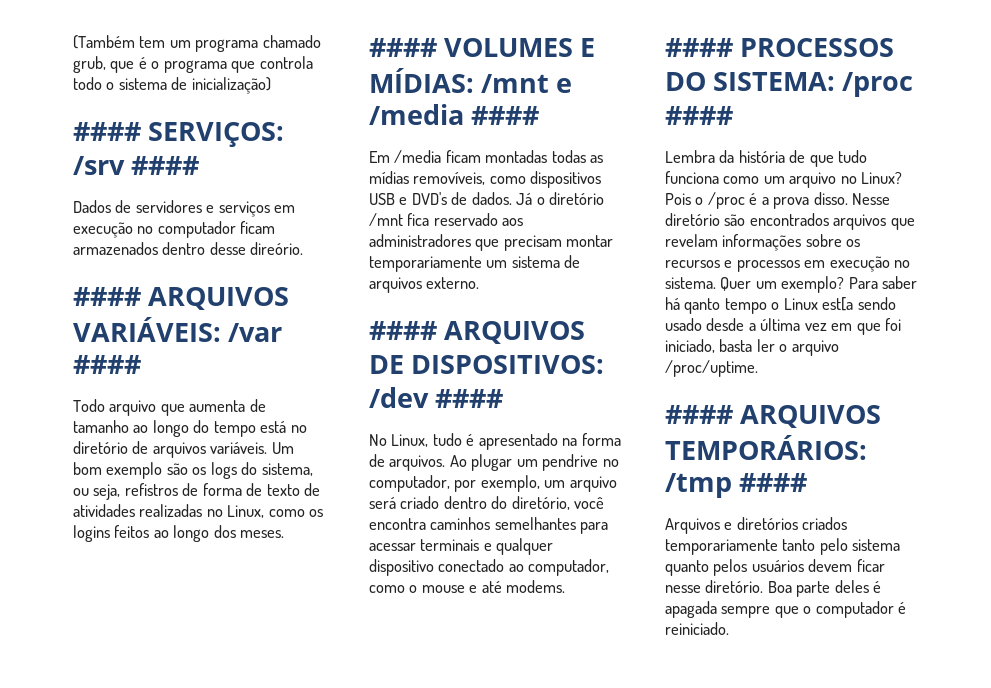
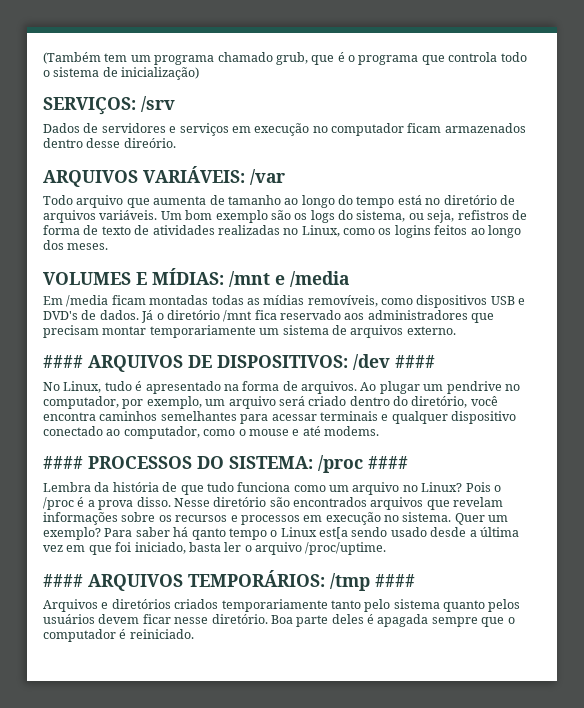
[73,122,141,141] #### -> (200, 73) none
[131,156,200,175] #### -> (175, 104) none
[73,287,141,306] #### -> (176, 143) none
[73,355,141,374] #### -> (285, 177) none
[369,38,437,57] #### -> (109, 246) none
[471,106,540,125] #### -> (349, 279) none

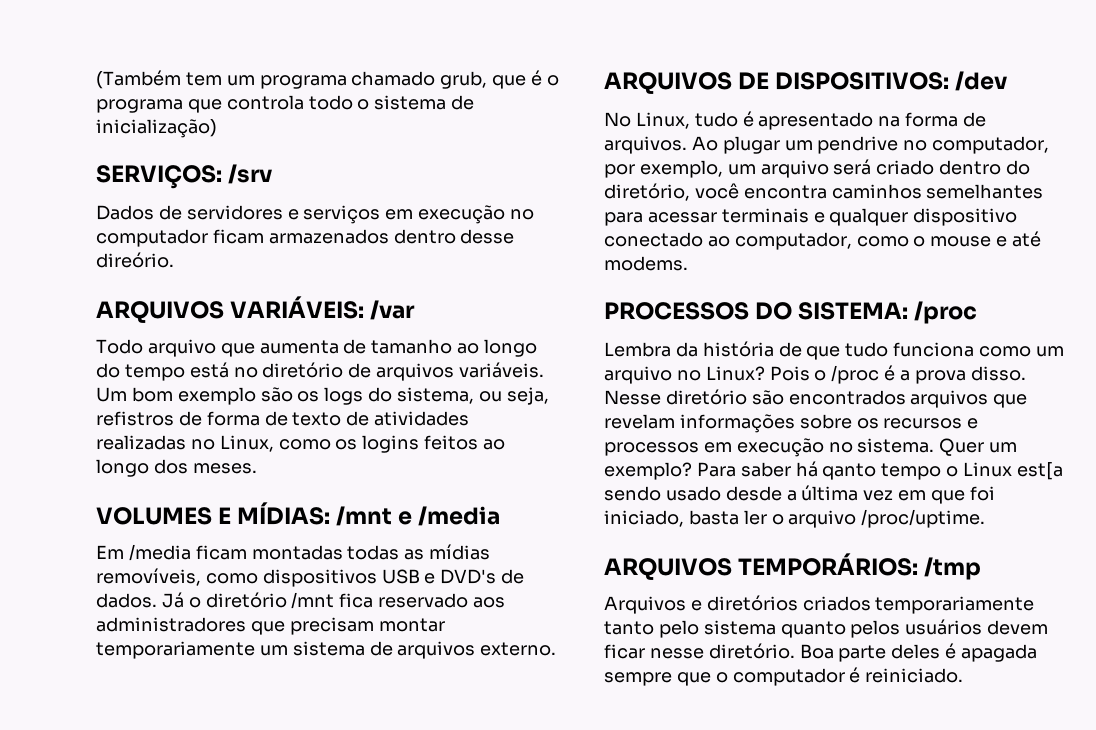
[43,355,83,368] #### -> (557, 649) none
[395,355,435,368] #### -> (1008, 81) none
[43,456,83,469] #### -> (688, 263) none
[368,456,408,469] #### -> (978, 312) none
[43,574,83,587] #### -> (986, 518) none
[375,574,415,587] #### -> (982, 568) none

